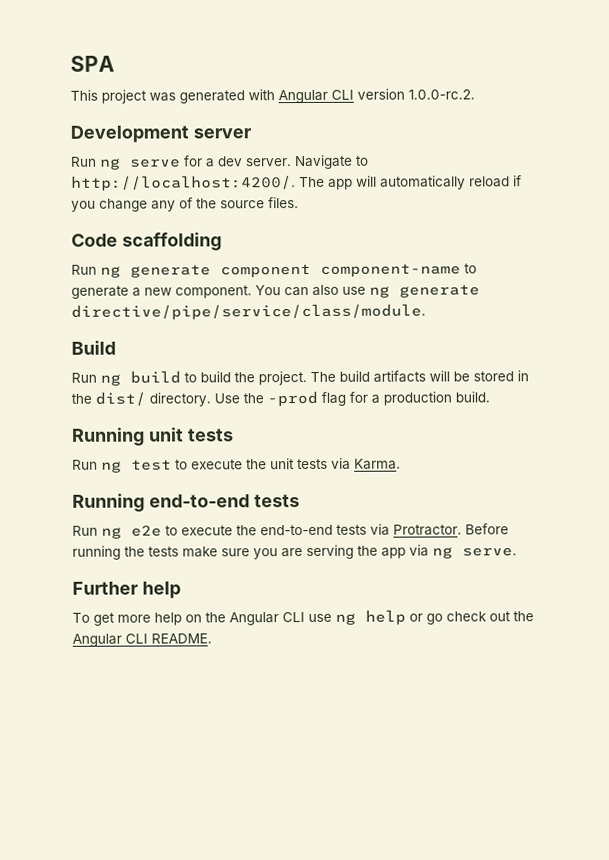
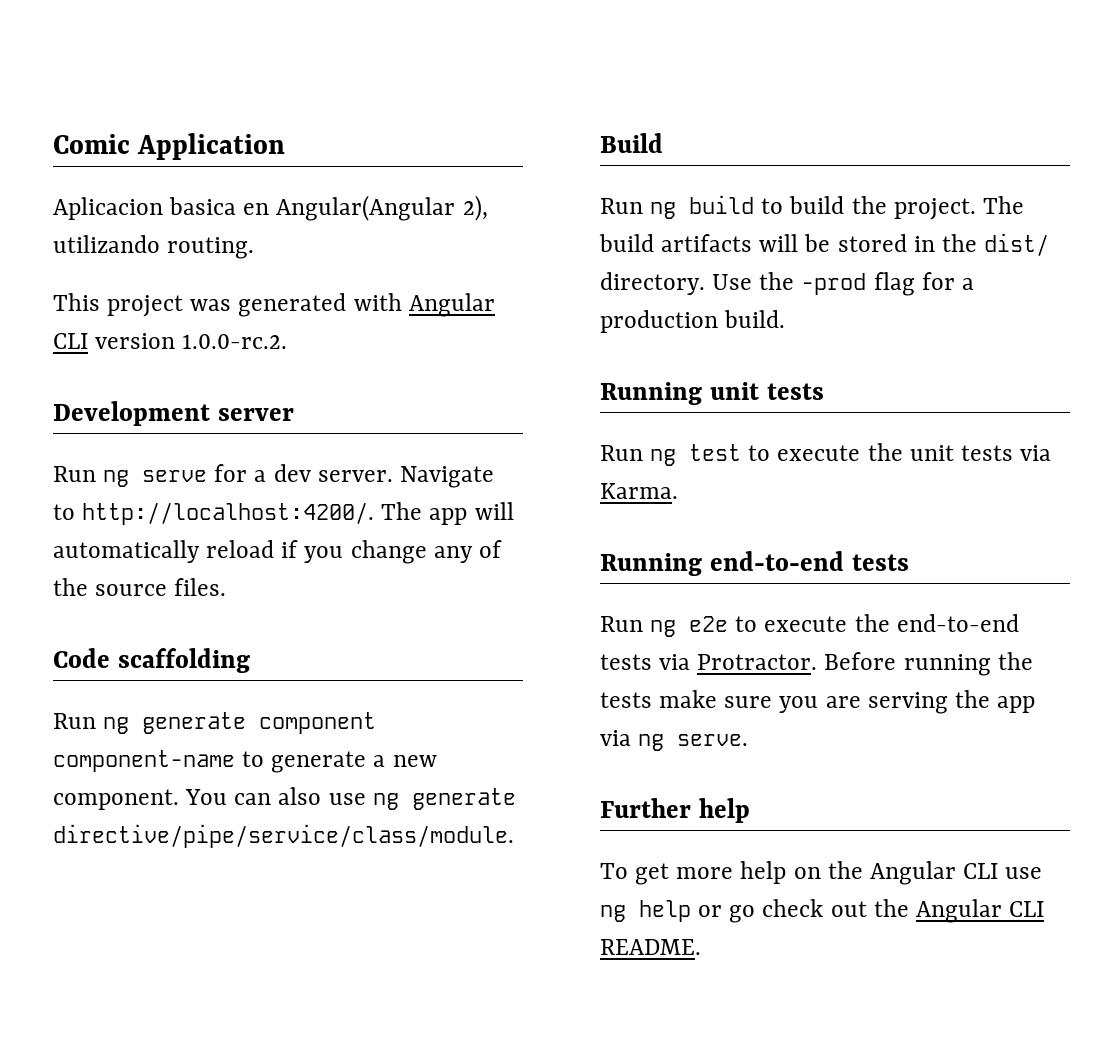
[70,55,115,72] SPA -> [53,133,286,160] [53,195,488,221] [53,235,255,259] Comic Application // Aplicacion basica en Angular(Angular 2), utilizando routing.

